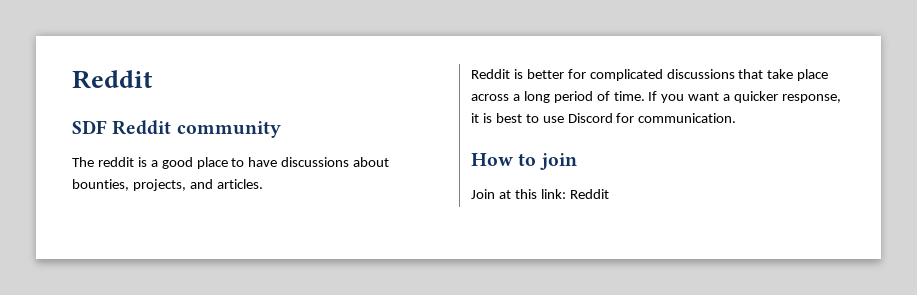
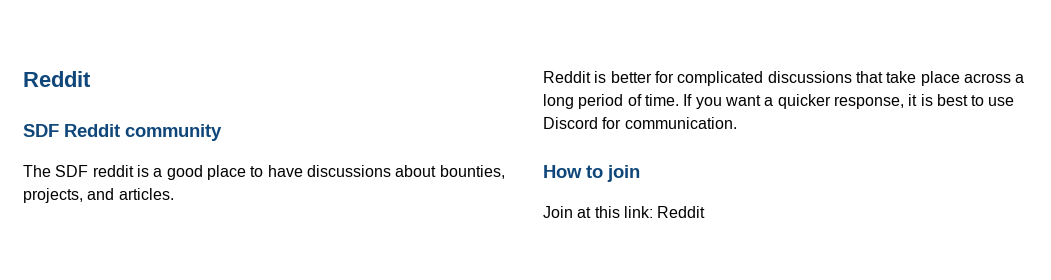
(94, 162) none -> [55,165,89,177] SDF

